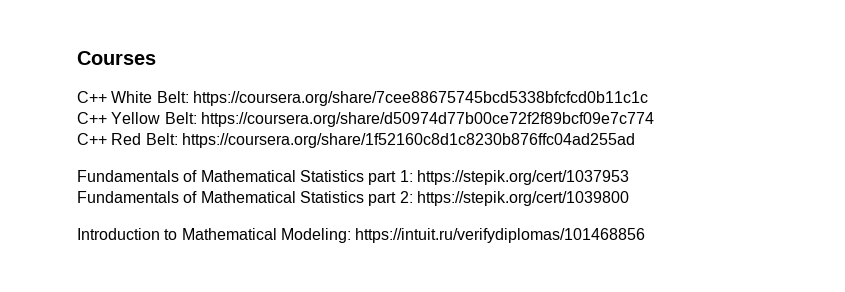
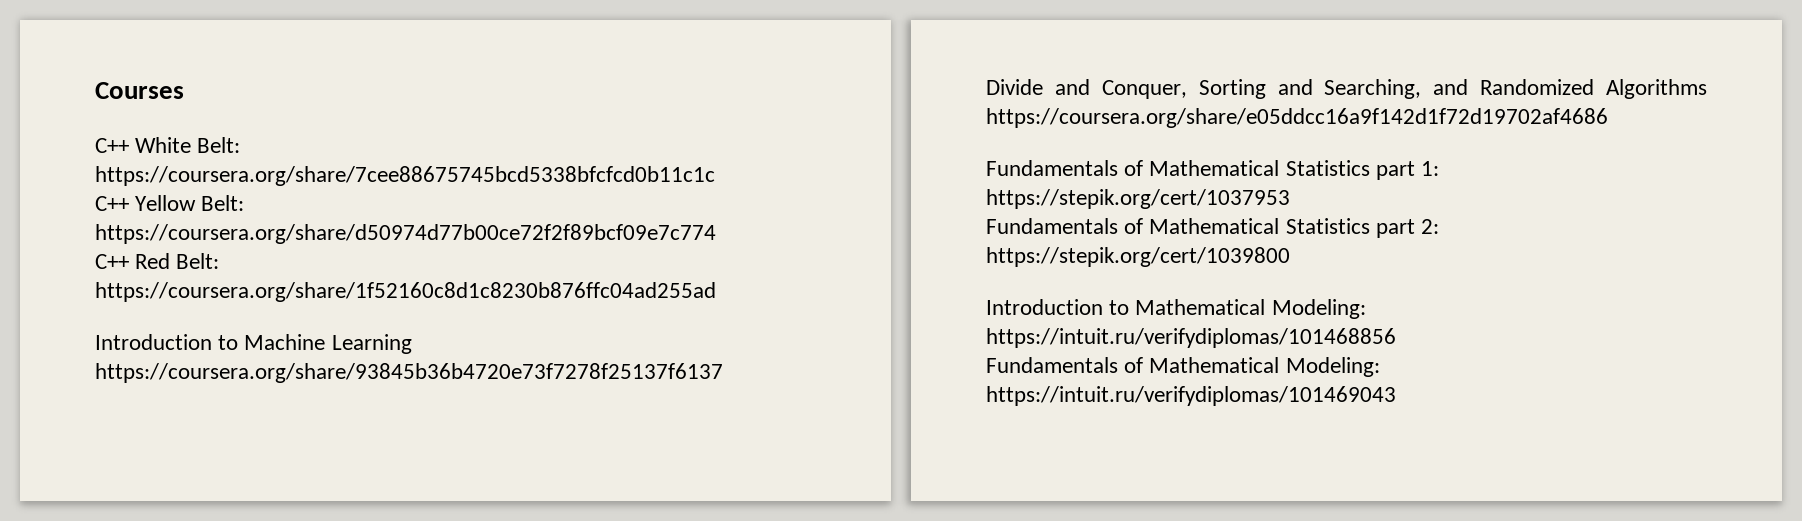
(635, 140) none -> [95,334,412,354] [95,363,723,383] [986,79,1707,99] [986,108,1608,128] // Introduction to Machine Learning https://coursera.org/share/93845b36b4720e73f7278f25137f6137 // Divide and Conquer, Sorting and Searching, and Randomized Algorithms https://coursera.org/share/e05ddcc16a9f142d1f72d19702af4686
(646, 235) none -> [986,357,1380,377] [986,386,1396,406] // Fundamentals of Mathematical Modeling: https://intuit.ru/verifydiplomas/101469043

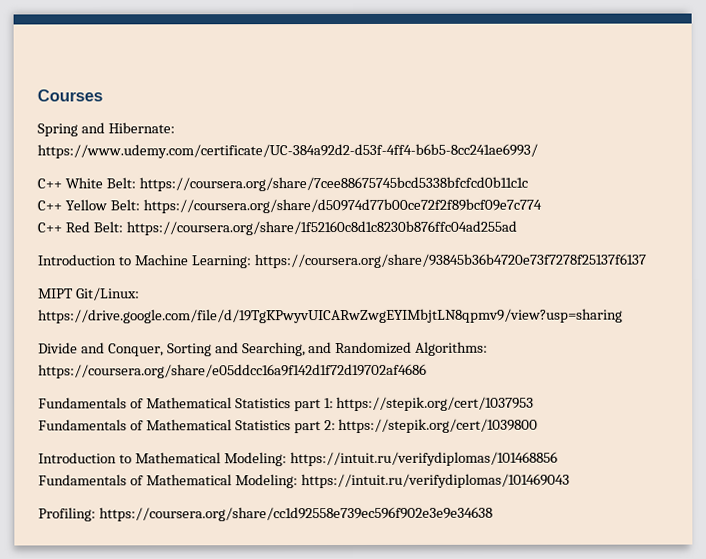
(184, 90) none -> [37,122,175,137] [37,143,538,159] // Spring and Hibernate: https://www.udemy.com/certificate/UC-384a92d2-d53f-4ff4-b6b5-8cc241ae6993/
[331,334,412,354] Learning -> [190,255,251,269] Learning:
(723, 373) none -> [38,287,140,301] [38,308,623,324] // MIPT Git/Linux: https://drive.google.com/file/d/19TgKPwyvUICARwZwgEYIMbjtLN8qpmv9/view?usp=sharing
[1606,79,1707,99] Algorithms -> [415,341,489,356] Algorithms:
(1396, 396) none -> [38,506,493,522] // Profiling: https://coursera.org/share/cc1d92558e739ec596f902e3e9e34638

